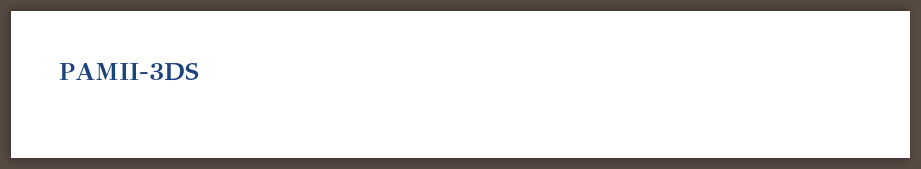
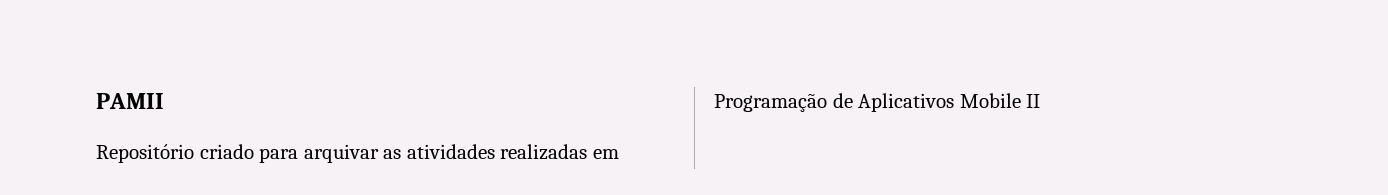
[59,62,199,81] PAMII-3DS -> [96,93,164,109] [96,144,619,163] [714,93,1041,112] PAMII // Repositório criado para arquivar as atividades realizadas em Programação de Aplicativos Mobile II

